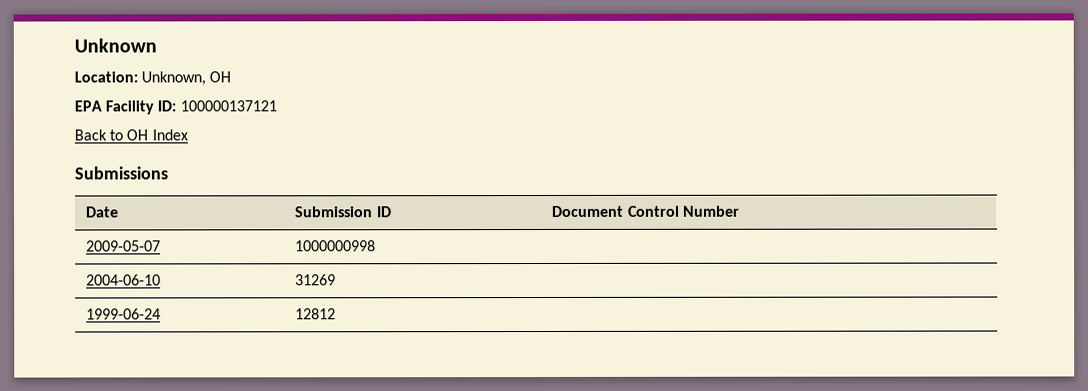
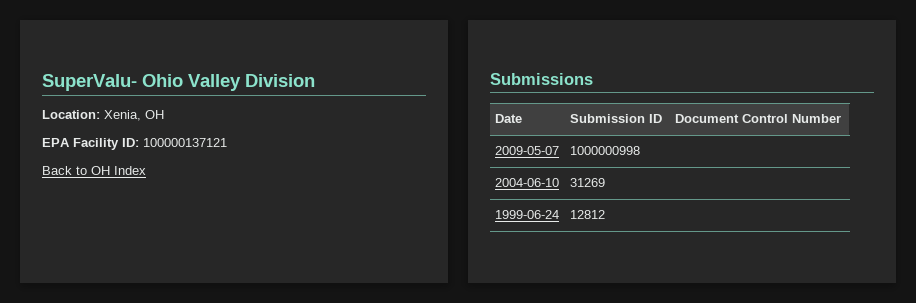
[74,38,157,53] Unknown -> [42,74,315,91] SuperValu- Ohio Valley Division
[141,71,207,86] Unknown, -> [104,110,141,121] Xenia,

